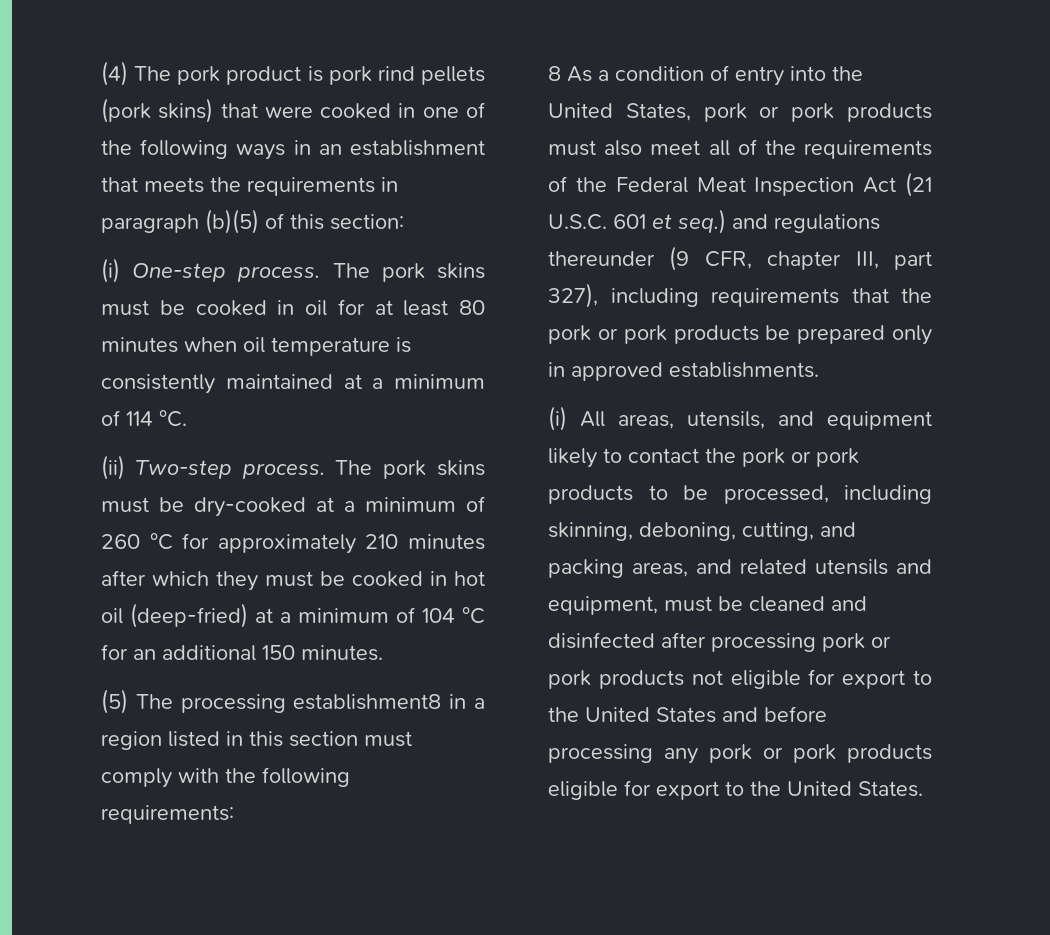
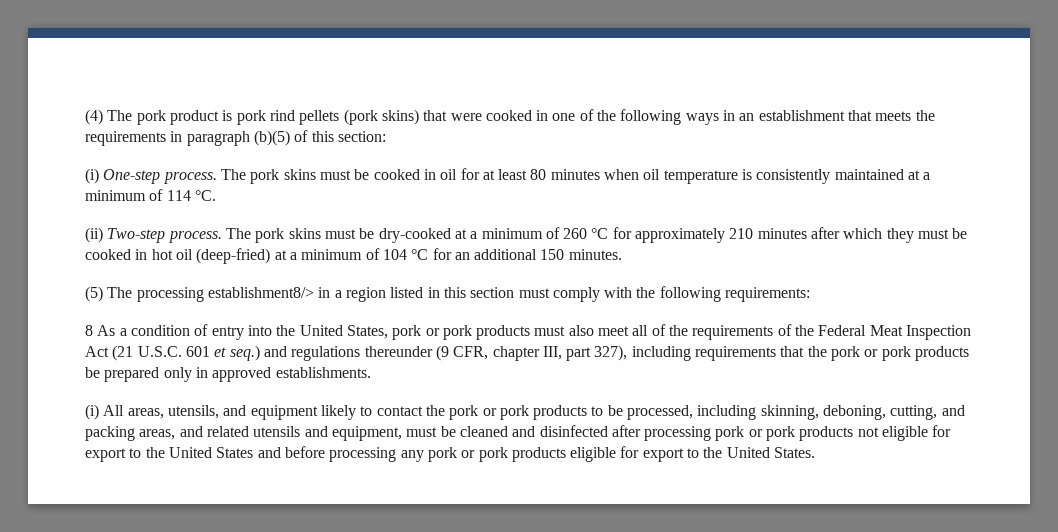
[293,694,442,710] establishment8 -> [207,287,314,298] establishment8/>

